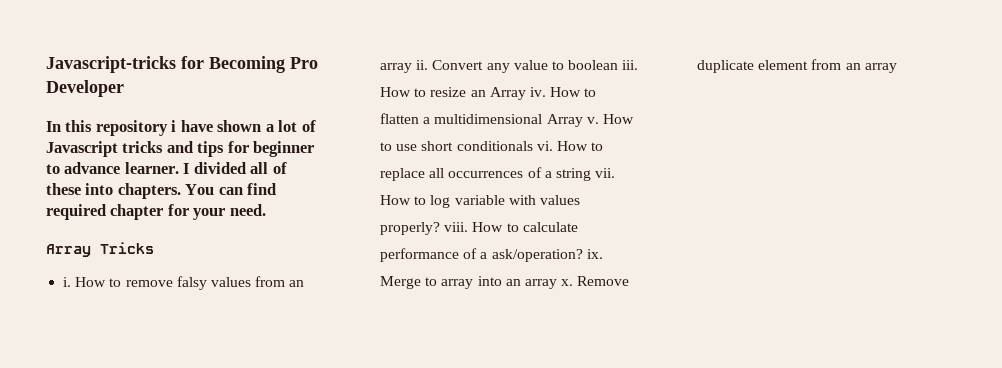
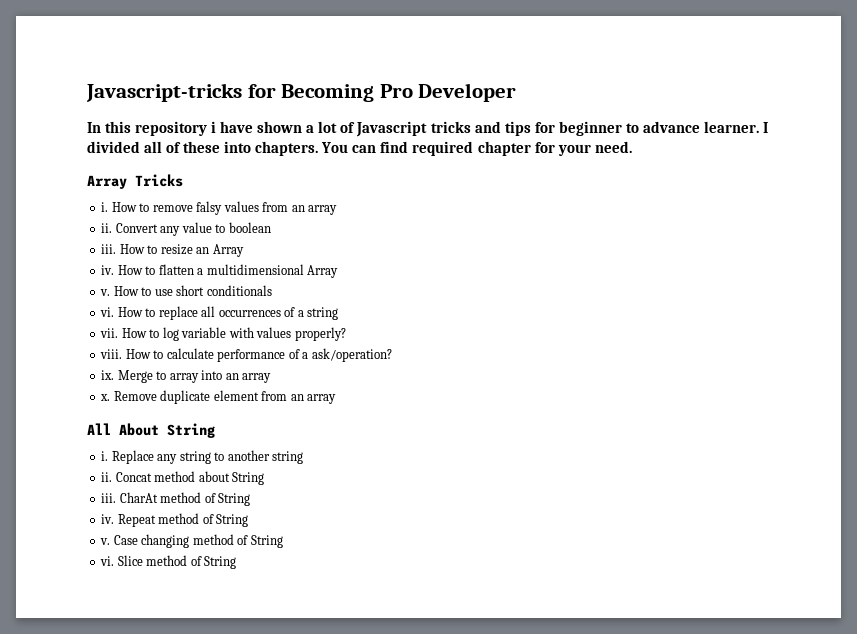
(413, 68) none -> (338, 210) //
(619, 65) none -> (271, 227) //
(526, 93) none -> (244, 250) //
(583, 120) none -> (339, 271) //
(533, 146) none -> (272, 290) //
(591, 174) none -> (339, 313) //
(441, 228) none -> (346, 334) //
(583, 255) none -> (392, 355) //
(557, 284) none -> (272, 378) //
(897, 68) none -> [87,423,215,438] [101,450,304,464] [101,471,265,485] [101,492,251,506] [101,513,249,527] [100,534,283,548] [100,555,237,569] // All About String // i. Replace any string to another string // ii. Concat method about String // iii. CharAt method of String // iv. Repeat method of String // v. Case changing method of String // vi. Slice method of String

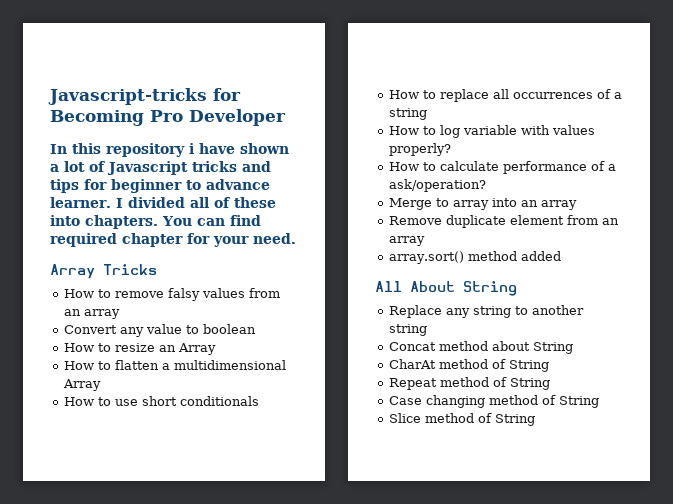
[101,202,109,212] i. -> (157, 269) none
[101,223,113,233] ii. -> (121, 314) none
[101,244,117,254] iii. -> (257, 329) none
[101,265,115,275] iv. -> (217, 349) none
[100,289,111,296] v. -> (102, 385) none
[100,307,115,317] vi. -> (260, 401) none
[100,328,119,338] vii. -> (428, 114) none
[100,349,123,359] viii. -> (452, 149) none
[101,370,115,380] ix. -> (487, 185) none
[100,394,111,401] x. -> (578, 205) none
(337, 399) none -> [389,251,562,264] // array.sort() method added
[101,451,109,461] i. -> (517, 288) none
[101,472,113,482] ii. -> (428, 330) none
[101,493,117,503] iii. -> (574, 348) none
[101,514,115,524] iv. -> (550, 366) none
[100,538,111,545] v. -> (551, 384) none
[100,556,115,566] vi. -> (600, 402) none

